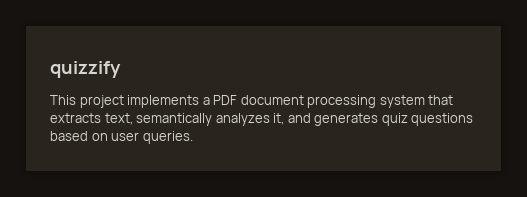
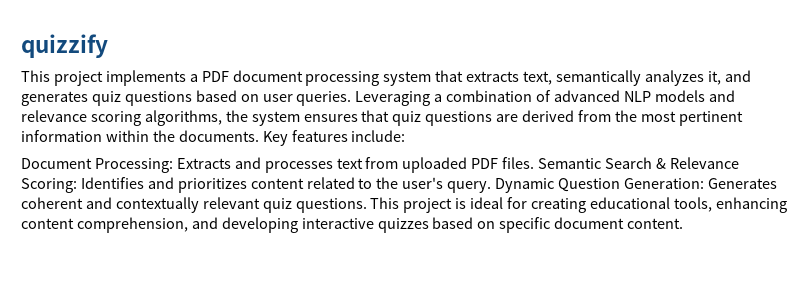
(193, 137) none -> [355,90,735,106] [21,110,743,126] [21,130,406,146] [21,157,739,173] [21,177,777,193] [21,197,787,213] [21,217,684,233] Leveraging a combination of advanced NLP models and relevance scoring algorithms, the system ensures that quiz questions are derived from the most pertinent information within the documents. Key features include: // Document Processing: Extracts and processes text from uploaded PDF files. Semantic Search & Relevance Scoring: Identifies and prioritizes content related to the user's query. Dynamic Question Generation: Generates coherent and contextually relevant quiz questions. This project is ideal for creating educational tools, enhancing content comprehension, and developing interactive quizzes based on specific document content.

